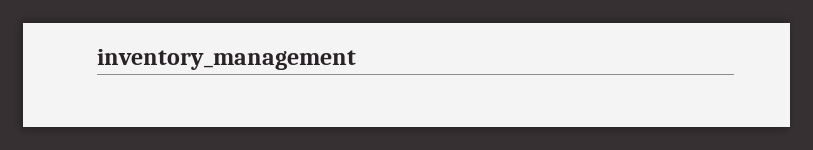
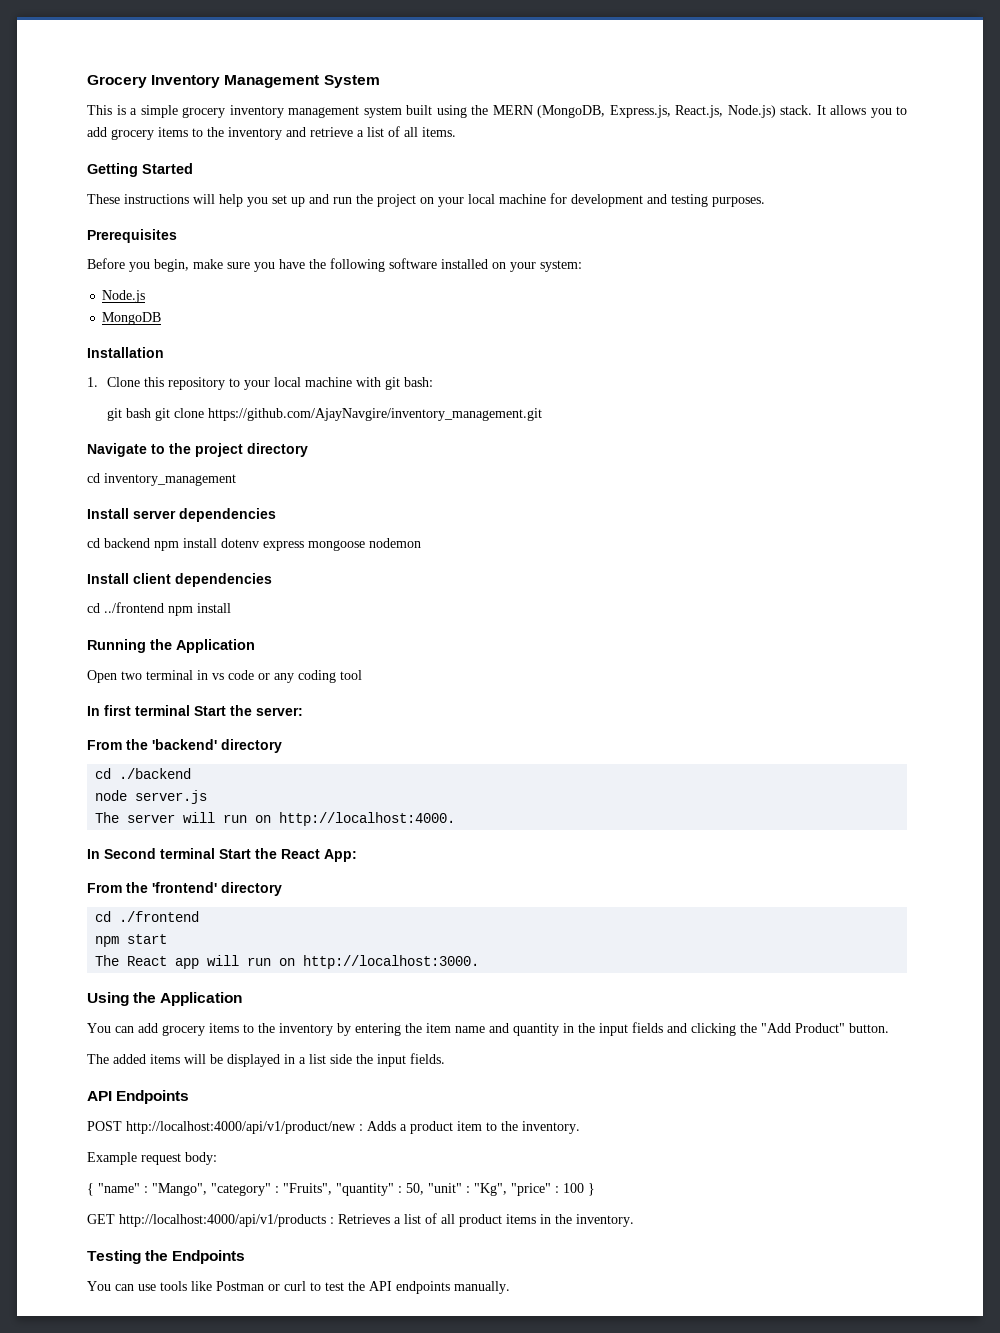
[97,49,356,70] inventory_management -> [87,75,380,88] [87,105,907,118] [87,126,456,140] [87,163,193,177] [87,193,765,207] [87,229,177,243] [87,258,582,272] [102,290,146,303] [102,312,162,325] [87,347,164,358] [87,377,433,390] [106,408,542,421] [87,443,308,457] [87,473,236,486] [87,508,276,522] [87,538,421,551] [87,573,272,587] [87,602,231,616] [87,639,255,653] [87,670,362,683] [87,705,303,716] [87,739,282,753] [95,768,192,779] [95,790,208,804] [95,812,456,826] [87,848,357,862] [87,882,282,896] [95,911,200,922] [95,934,168,947] [95,955,480,969] [87,992,243,1006] [87,1022,889,1036] [87,1053,445,1067] [87,1090,190,1104] [87,1121,580,1134] [87,1152,217,1165] [87,1183,595,1196] [87,1213,634,1227] [87,1250,246,1264] [87,1281,510,1294] Grocery Inventory Management System // This is a simple grocery inventory management system built using the MERN (MongoDB, Express.js, React.js, Node.js) stack. It allows you to add grocery items to the inventory and retrieve a list of all items. // Getting Started // These instructions will help you set up and run the project on your local machine for development and testing purposes. // Prerequisites // Before you begin, make sure you have the following software installed on your system: // Node.js // MongoDB // Installation // 1. Clone this repository to your local machine with git bash: // git bash git clone https://github.com/AjayNavgire/inventory_management.git // Navigate to the project directory // cd inventory_management // Install server dependencies // cd backend npm install dotenv express mongoose nodemon // Install client dependencies // cd ../frontend npm install // Running the Application // Open two terminal in vs code or any coding tool // In first terminal Start the server: // From the 'backend' directory // cd ./backend // node server.js // The server will run on http://localhost:4000. // In Second terminal Start the React App: // From the 'frontend' directory // cd ./frontend // npm start // The React app will run on http://localhost:3000. // Using the Application // You can add grocery items to the inventory by entering the item name and quantity in the input fields and clicking the "Add Product" button. // The added items will be displayed in a list side the input fields. // API Endpoints // POST http://localhost:4000/api/v1/product/new : Adds a product item to the inventory. // Example request body: // { "name" : "Mango", "category" : "Fruits", "quantity" : 50, "unit" : "Kg", "price" : 100 } // GET http://localhost:4000/api/v1/products : Retrieves a list of all product items in the inventory. // Testing the Endpoints // You can use tools like Postman or curl to test the API endpoints manually.

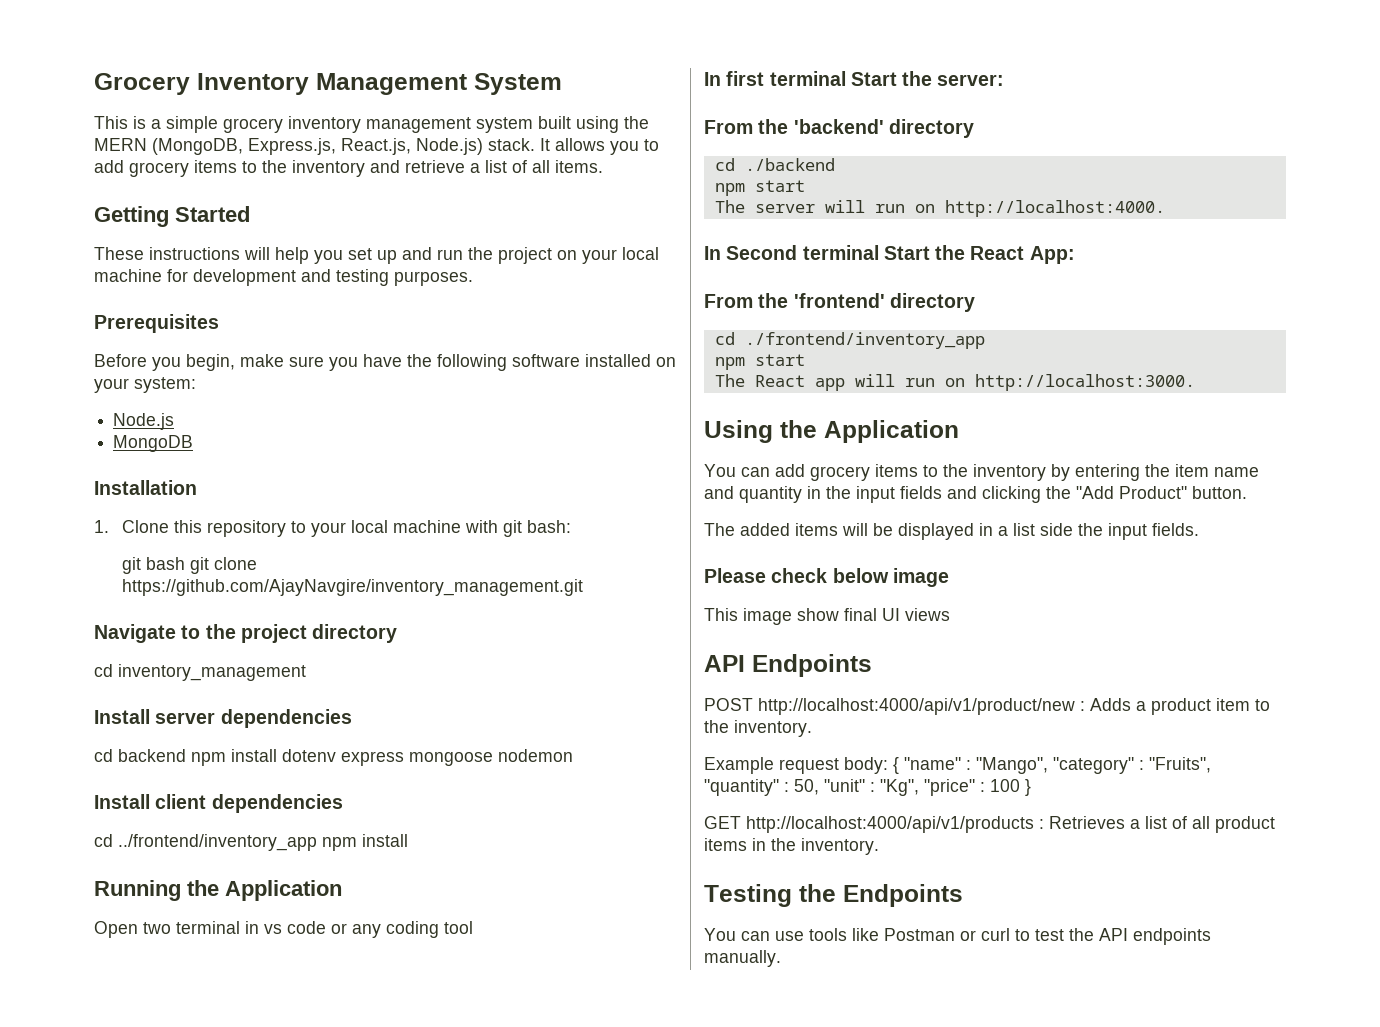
[104,602,164,613] ../frontend -> [118,834,317,851] ../frontend/inventory_app
[95,790,208,804] node server.js -> [714,180,805,196] npm start
[119,911,200,922] ./frontend -> [744,332,985,349] ./frontend/inventory_app
(445, 1058) none -> [704,568,949,587] [704,608,950,625] // Please check below image // This image show final UI views
(217, 1158) // -> (888, 765) none

